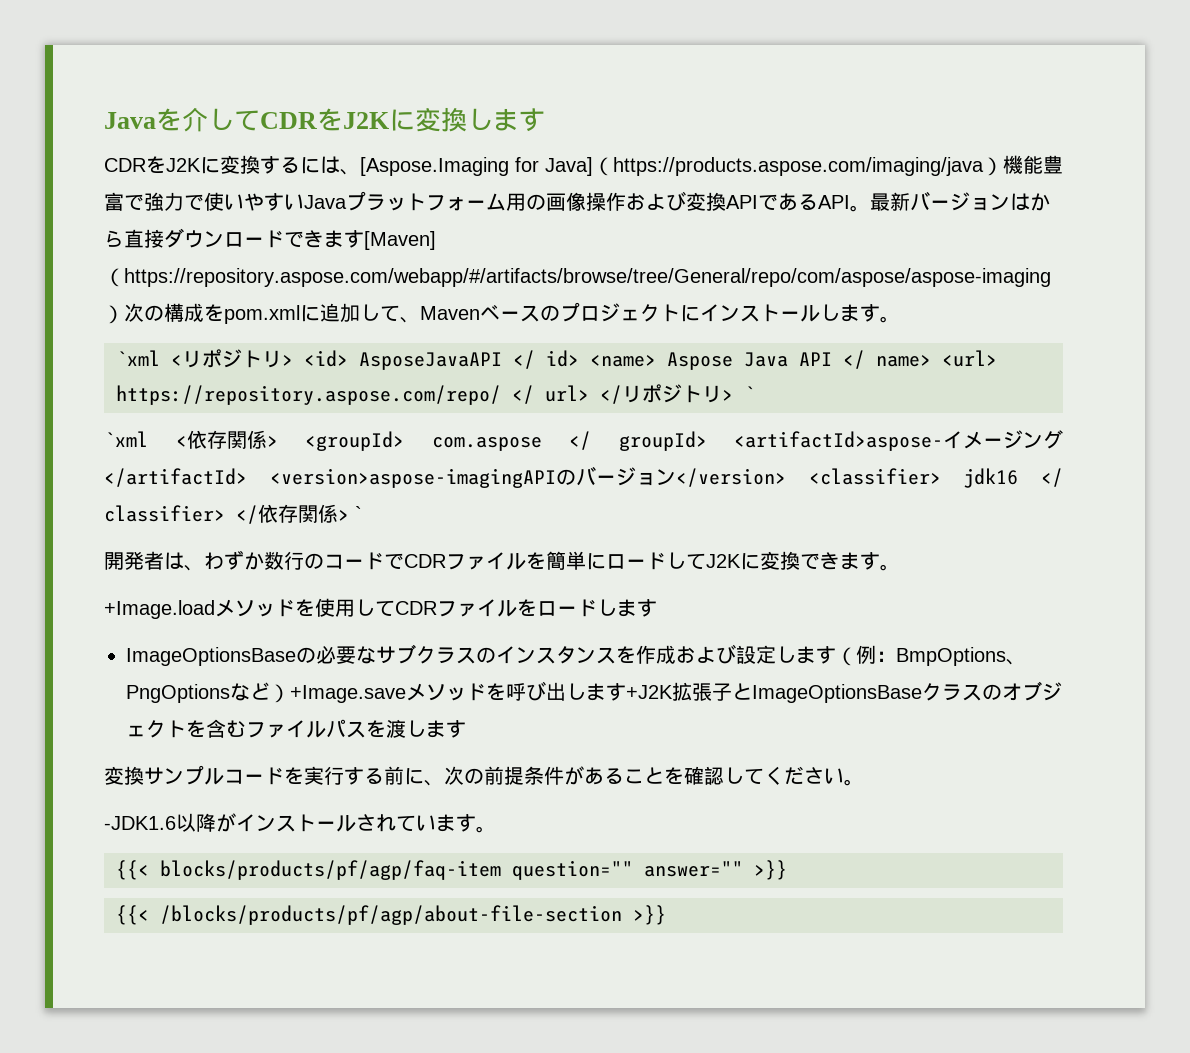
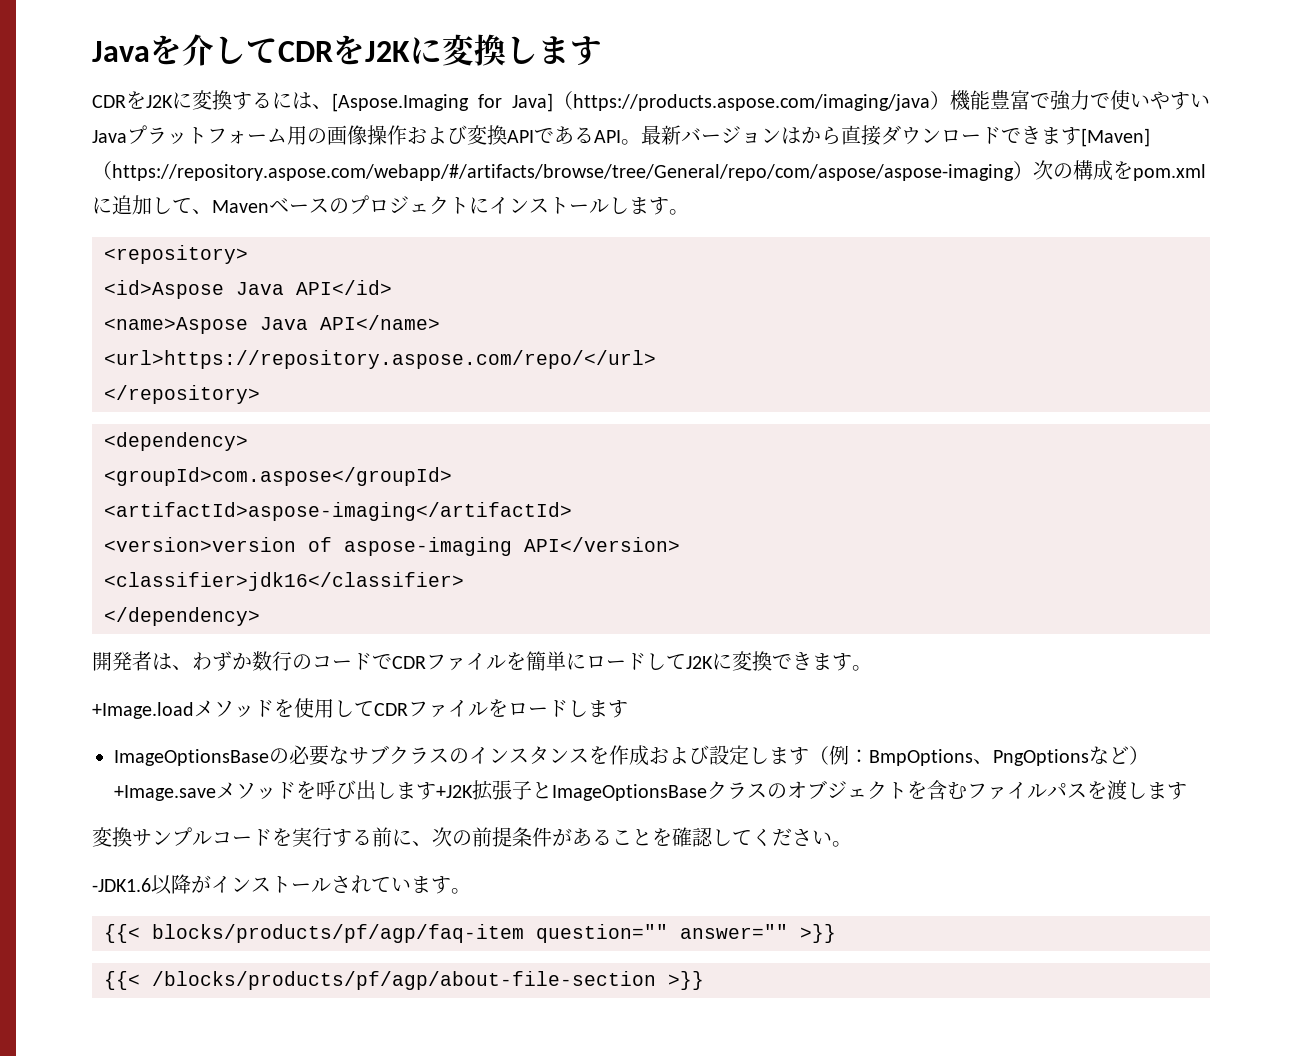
[116,349,997,370] [116,384,755,405] [104,430,1063,451] [104,466,1063,488] [104,504,362,524] `xml <リポジトリ> <id> AsposeJavaAPI </ id> <name> Aspose Java API </ name> <url> https://repository.aspose.com/repo/ </ url> </リポジトリ> ` // `xml <依存関係> <groupId> com.aspose </ groupId> <artifactId>aspose-イメージング</artifactId> <version>aspose-imagingAPIのバージョン</version> <classifier> jdk16 </ classifier> </依存関係> ` -> [104,245,248,264] [104,280,392,299] [104,315,440,334] [104,350,656,369] [104,385,260,404] [104,432,248,451] [104,467,452,486] [104,502,572,521] [104,537,680,556] [104,572,464,591] [104,607,260,626] <repository> // <id>Aspose Java API</id> // <name>Aspose Java API</name> // <url>https://repository.aspose.com/repo/</url> // </repository> // <dependency> // <groupId>com.aspose</groupId> // <artifactId>aspose-imaging</artifactId> // <version>version of aspose-imaging API</version> // <classifier>jdk16</classifier> // </dependency>

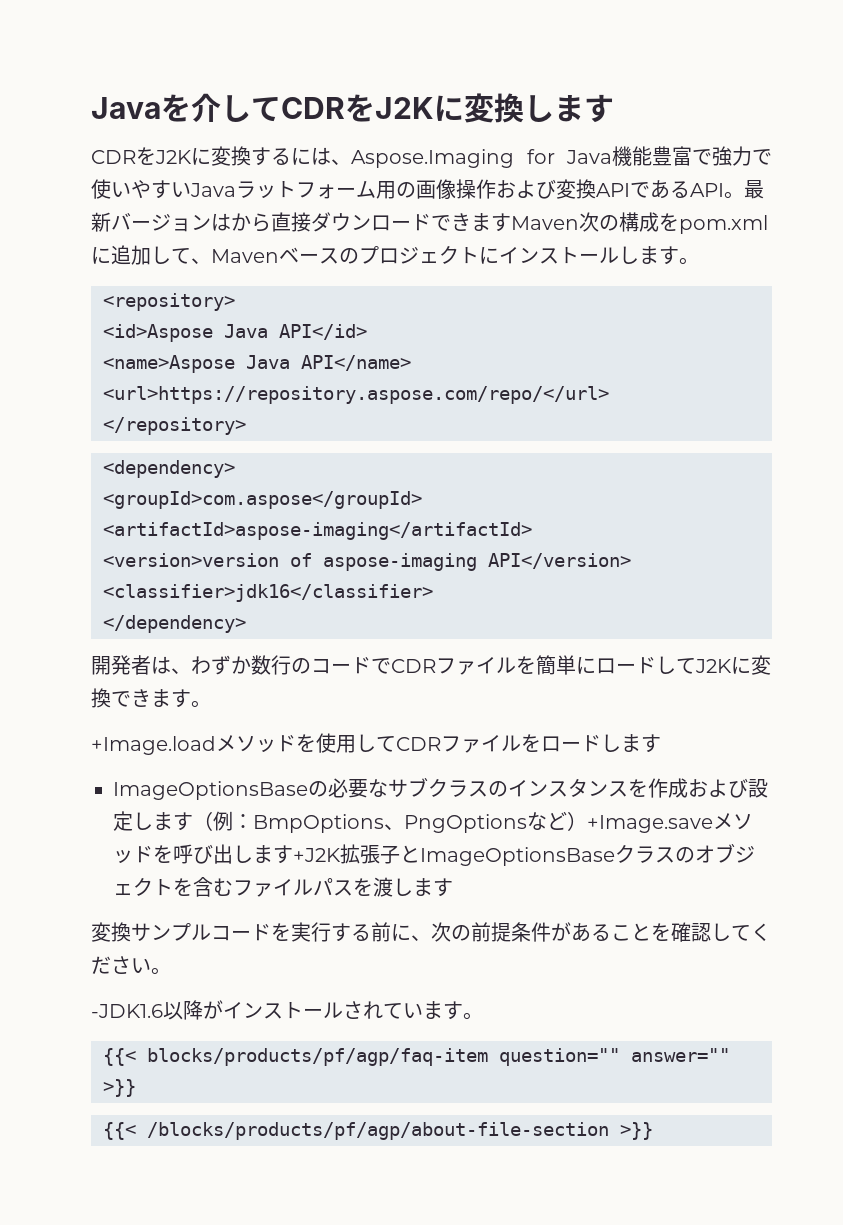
[332,91,950,112] [Aspose.Imaging for Java]（https://products.aspose.com/imaging/java） -> [351,149,612,168] Aspose.Imaging for Java
[127,125,147,144] プ -> (236, 190) none
[1081,128,1150,147] [92,161,1033,181] [Maven]（https://repository.aspose.com/webapp/#/artifacts/browse/tree/General/repo/com/aspose/aspose-imaging） -> [511,216,579,230] Maven

